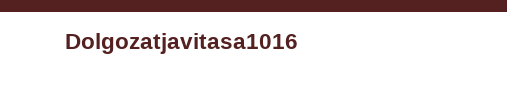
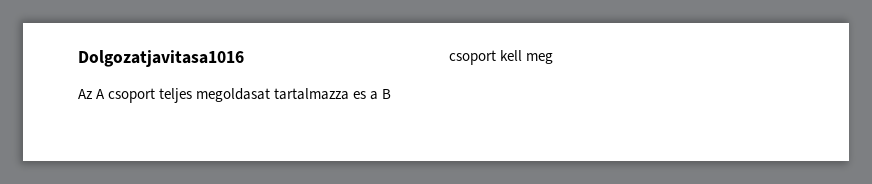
(298, 43) none -> [78,88,392,103] [449,50,554,65] // Az A csoport teljes megoldasat tartalmazza es a B csoport kell meg

